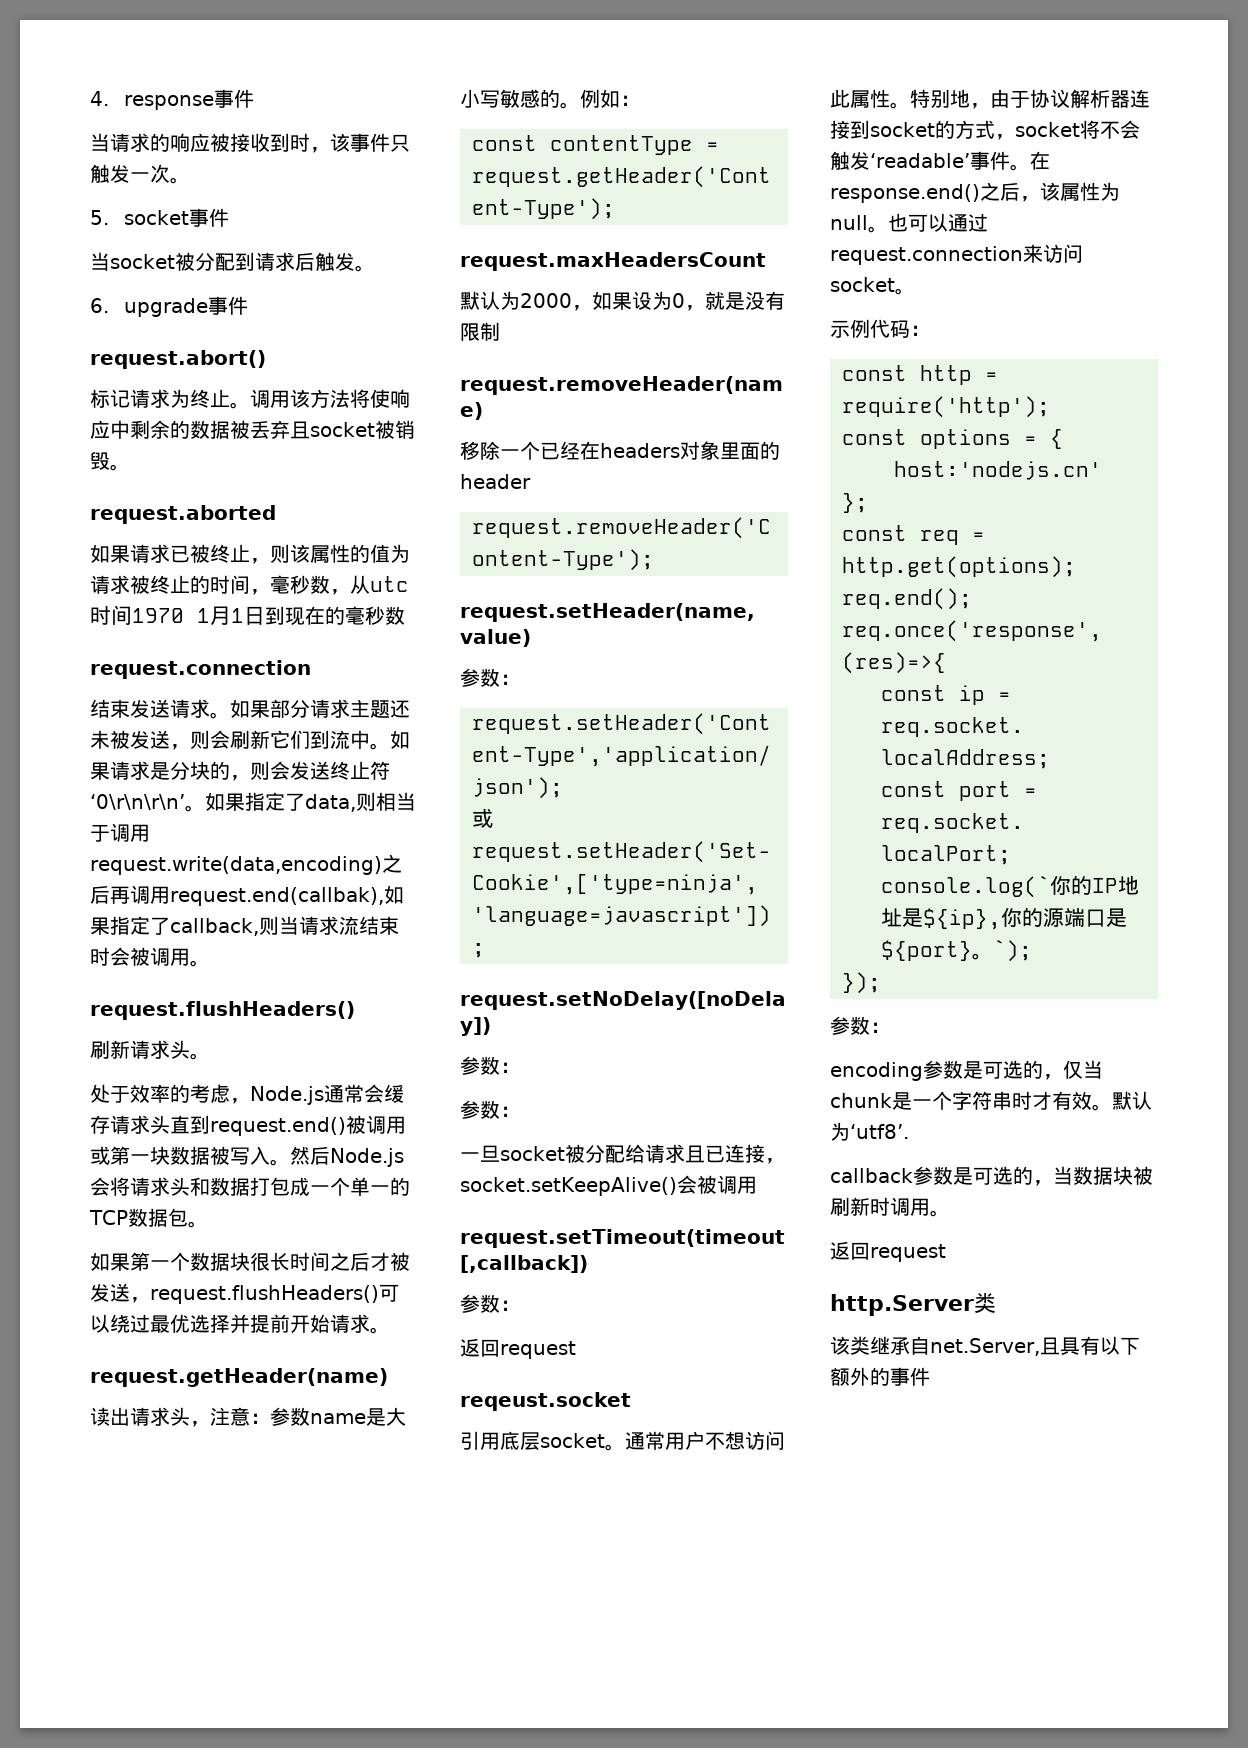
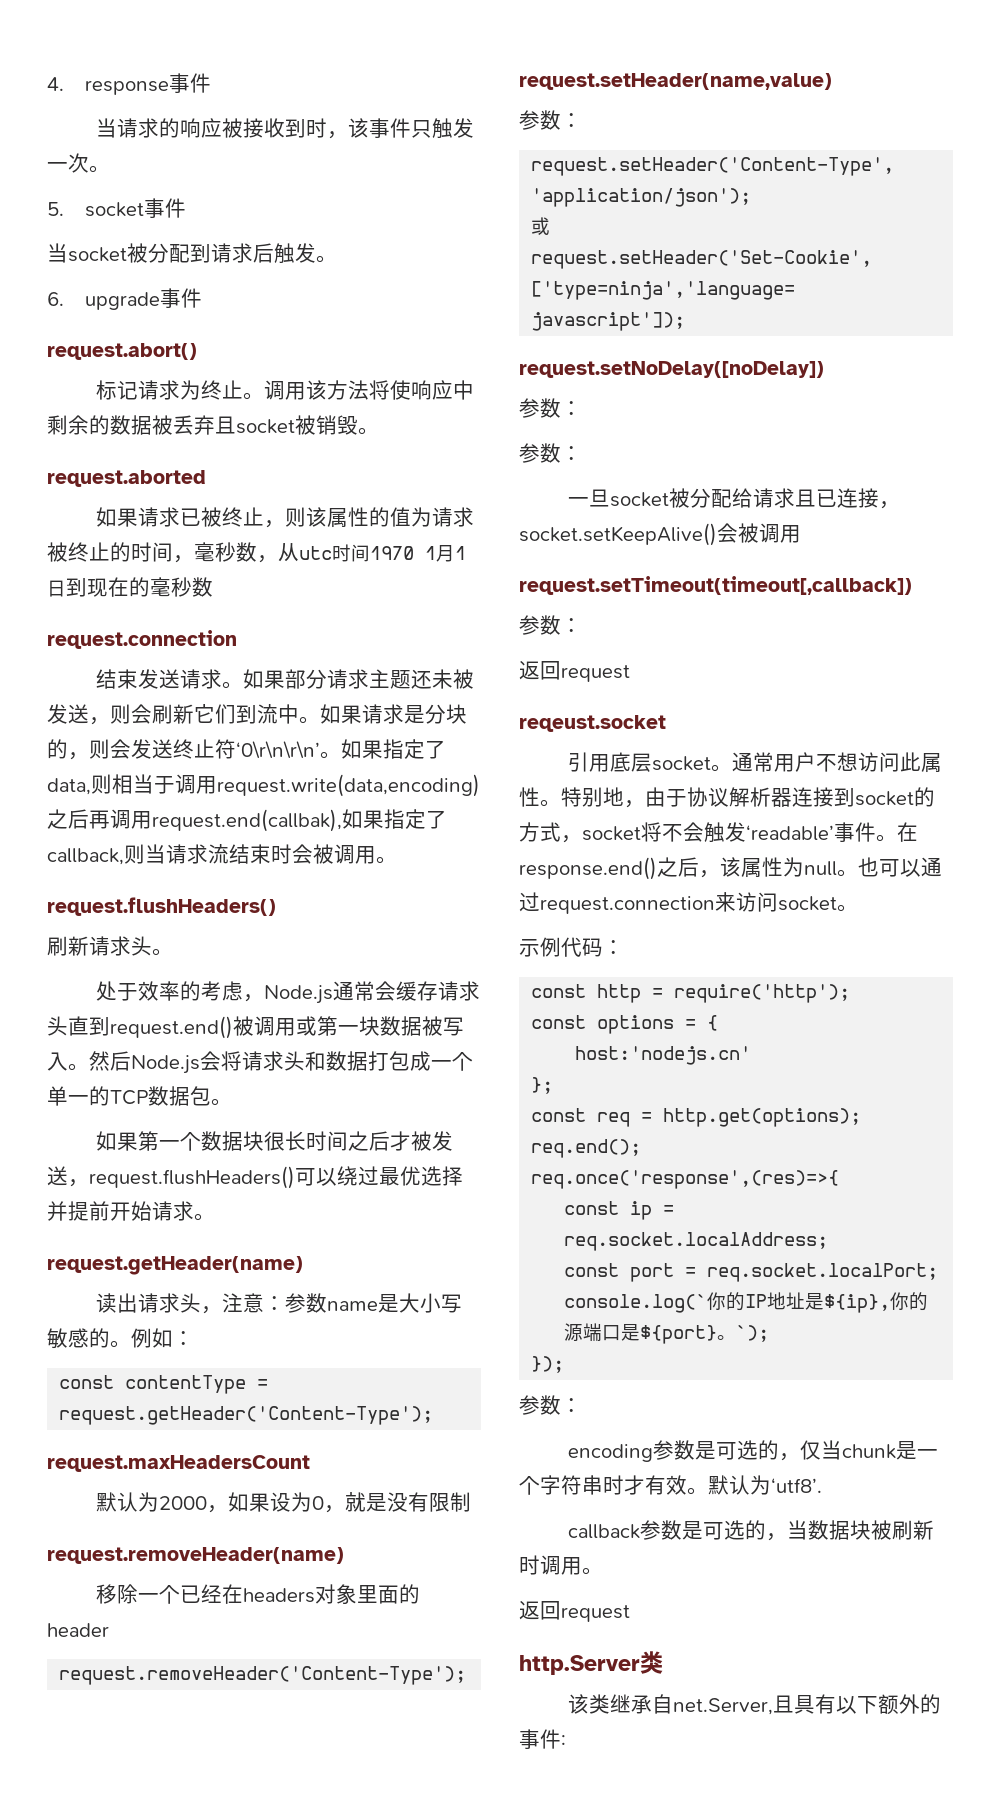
(930, 1376) none -> [561,1735,566,1747] :

